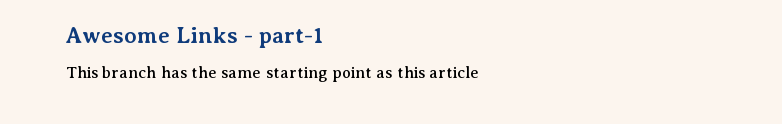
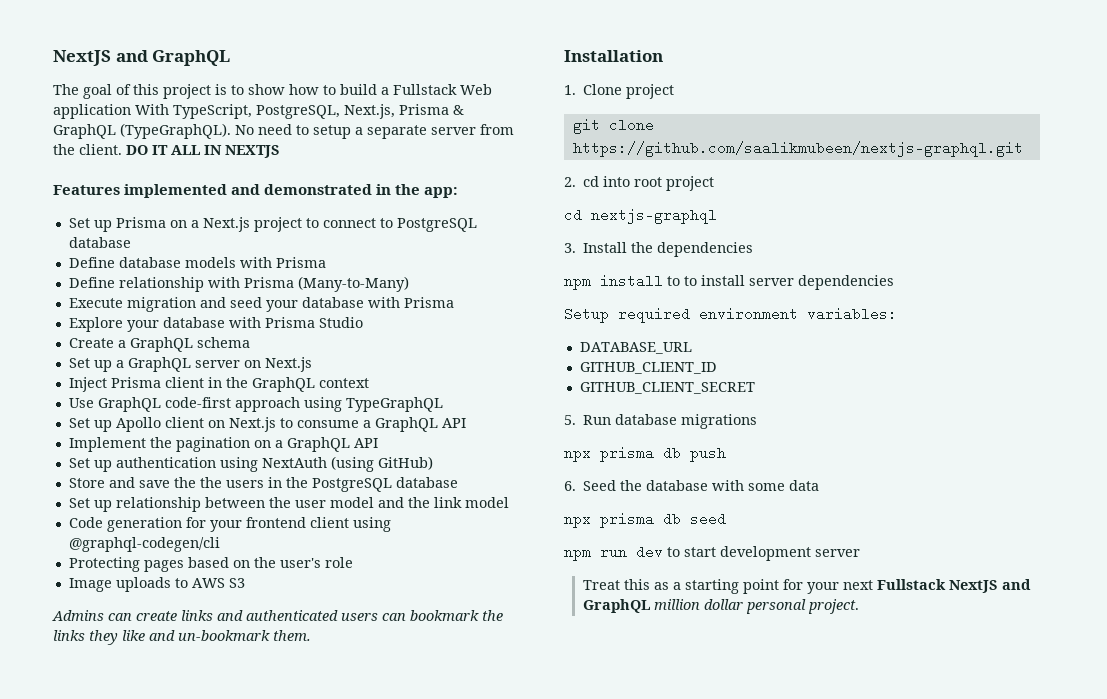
[65,27,324,48] [66,66,479,82] Awesome Links - part-1 // This branch has the same starting point as this article -> [53,50,231,66] [53,84,492,99] [53,104,464,119] [53,123,514,139] [53,144,280,158] [53,184,459,198] [68,217,477,232] [68,237,131,248] [68,257,326,268] [68,276,409,292] [68,297,454,312] [68,317,363,332] [68,337,250,352] [68,357,312,372] [68,377,369,392] [68,397,443,412] [68,417,466,432] [68,437,378,452] [68,456,433,472] [68,477,458,492] [68,497,509,512] [68,517,391,532] [68,537,220,552] [68,557,353,572] [68,577,245,592] [52,610,503,621] [53,630,311,645] [564,50,663,62] [564,84,675,99] [572,118,654,134] [572,141,1023,157] [564,176,715,191] [564,208,717,224] [564,242,754,257] [564,274,894,290] [564,307,897,323] [579,342,692,354] [579,362,717,374] [579,382,755,394] [564,414,758,429] [564,446,726,462] [564,480,820,491] [564,512,726,528] [564,545,860,561] [582,579,1031,594] [582,599,859,614] NextJS and GraphQL // The goal of this project is to show how to build a Fullstack Web application With TypeScript, PostgreSQL, Next.js, Prisma & GraphQL (TypeGraphQL). No need to setup a separate server from the client. DO IT ALL IN NEXTJS // Features implemented and demonstrated in the app: // Set up Prisma on a Next.js project to connect to PostgreSQL database // Define database models with Prisma // Define relationship with Prisma (Many-to-Many) // Execute migration and seed your database with Prisma // Explore your database with Prisma Studio // Create a GraphQL schema // Set up a GraphQL server on Next.js // Inject Prisma client in the GraphQL context // Use GraphQL code-first approach using TypeGraphQL // Set up Apollo client on Next.js to consume a GraphQL API // Implement the pagination on a GraphQL API // Set up authentication using NextAuth (using GitHub) // Store and save the the users in the PostgreSQL database // Set up relationship between the user model and the link model // Code generation for your frontend client using @graphql-codegen/cli // Protecting pages based on the user's role // Image uploads to AWS S3 // Admins can create links and authenticated users can bookmark the links they like and un-bookmark them. // Installation // 1. Clone project // git clone https://github.com/saalikmubeen/nextjs-graphql.git // 2. cd into root project // cd nextjs-graphql // 3. Install the dependencies // npm install to to install server dependencies // Setup required environment variables: // DATABASE_URL // GITHUB_CLIENT_ID // GITHUB_CLIENT_SECRET // 5. Run database migrations // npx prisma db push // 6. Seed the database with some data // npx prisma db seed // npm run dev to start development server // Treat this as a starting point for your next Fullstack NextJS and GraphQL million dollar personal project.

